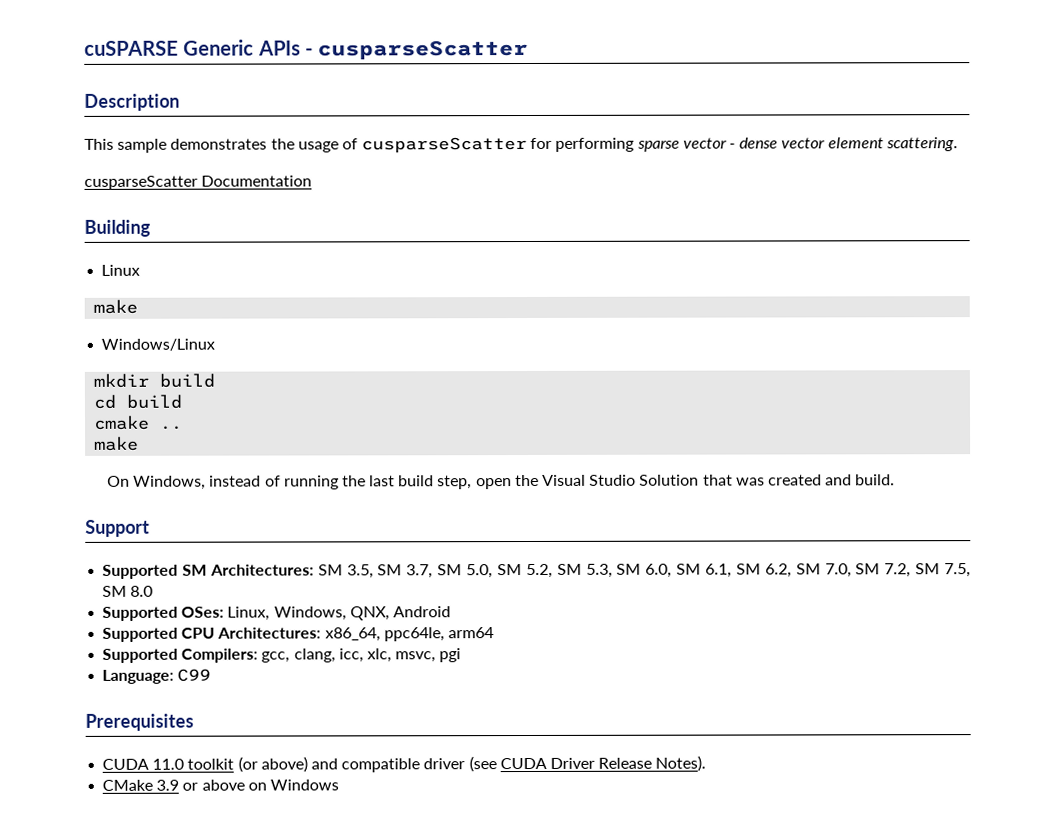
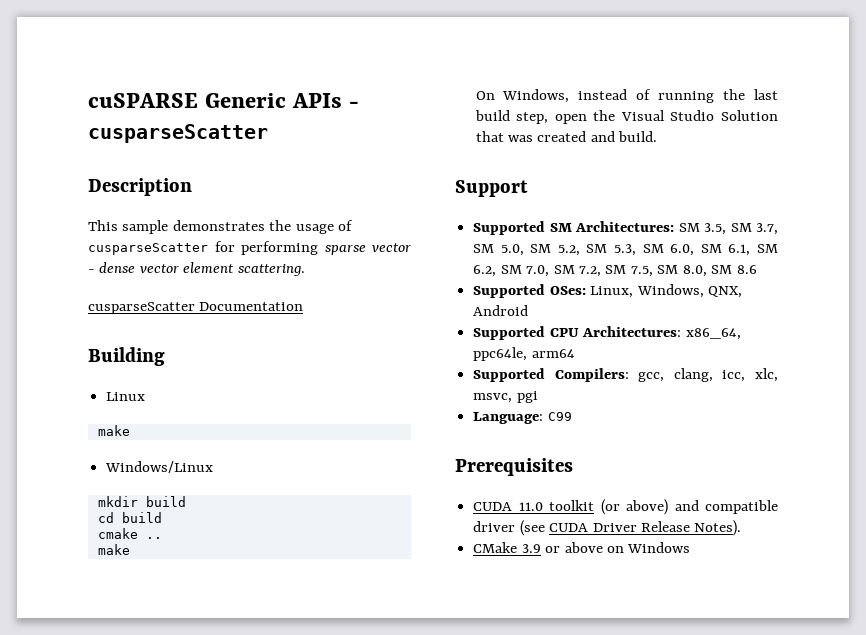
[130,585,154,597] 8.0 -> [682,265,757,277] 8.0, SM 8.6

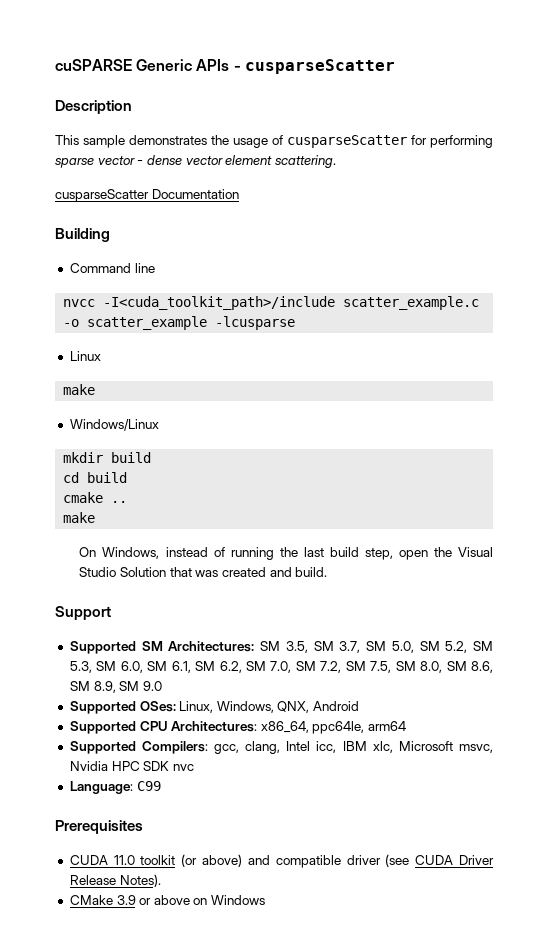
(165, 356) none -> [69,263,155,273] [63,296,480,310] [63,316,296,330] // Command line // nvcc -I<cuda_toolkit_path>/include scatter_example.c -o scatter_example -lcusparse
[736,265,757,274] 8.6 -> [470,661,493,673] [69,681,162,693] 8.6, SM 8.9, SM 9.0
[722,368,778,382] [473,391,538,403] icc, xlc, msvc, pgi -> [286,741,493,753] [69,761,194,771] Intel icc, IBM xlc, Microsoft msvc, Nvidia HPC SDK nvc

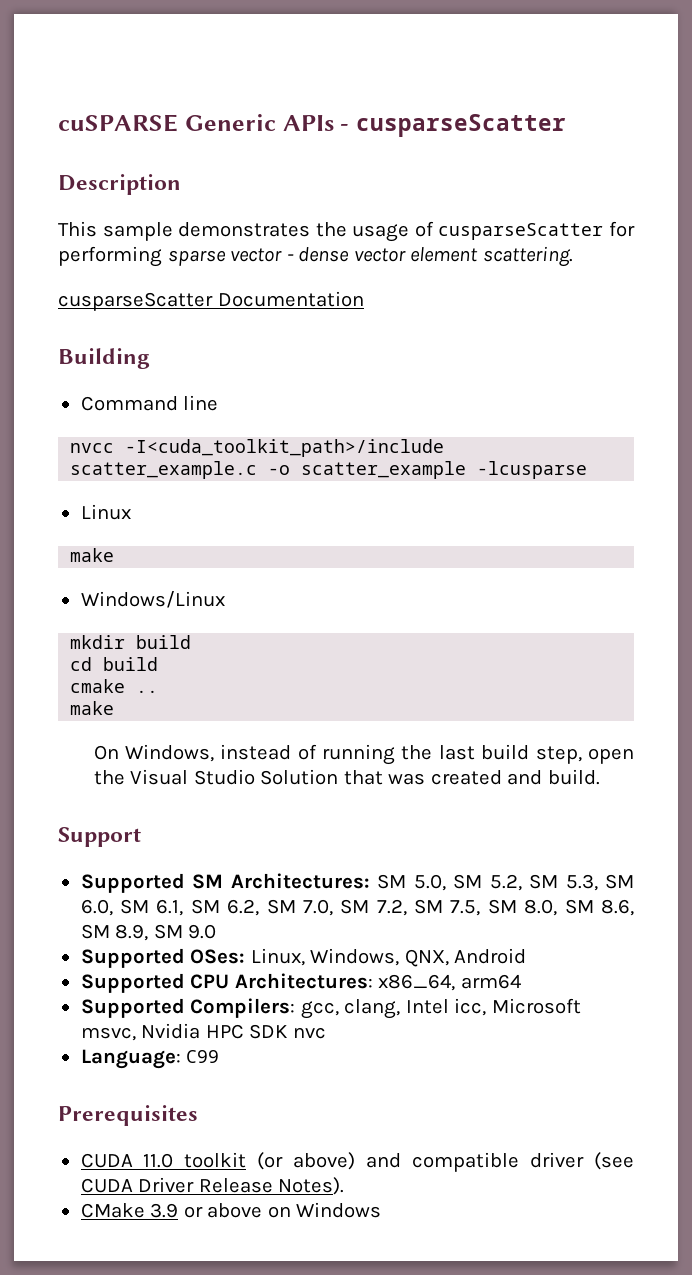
[285,641,387,653] 3.5, SM 3.7, SM -> (407, 881) none
[312,721,365,734] ppc64le, -> (456, 982) none
[342,741,393,753] IBM xlc, -> (487, 1007) none

